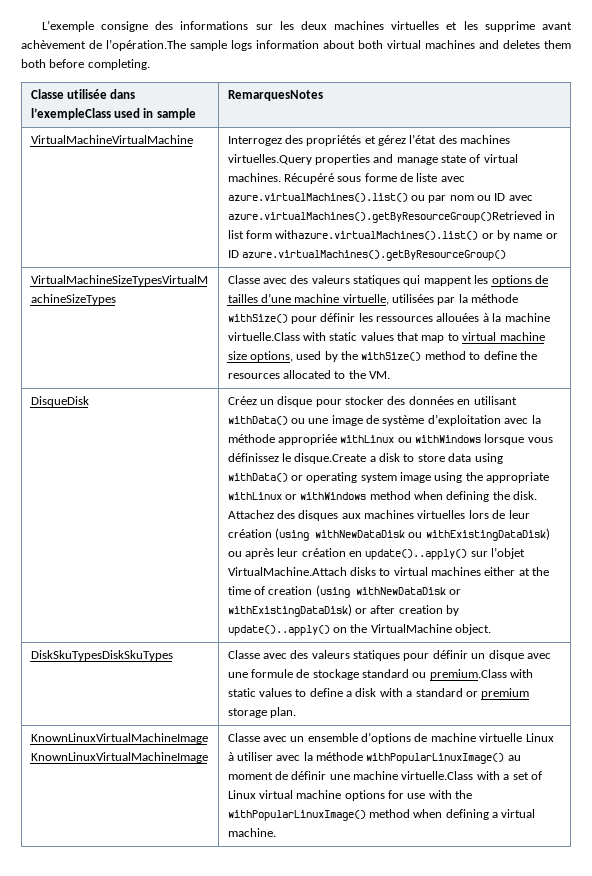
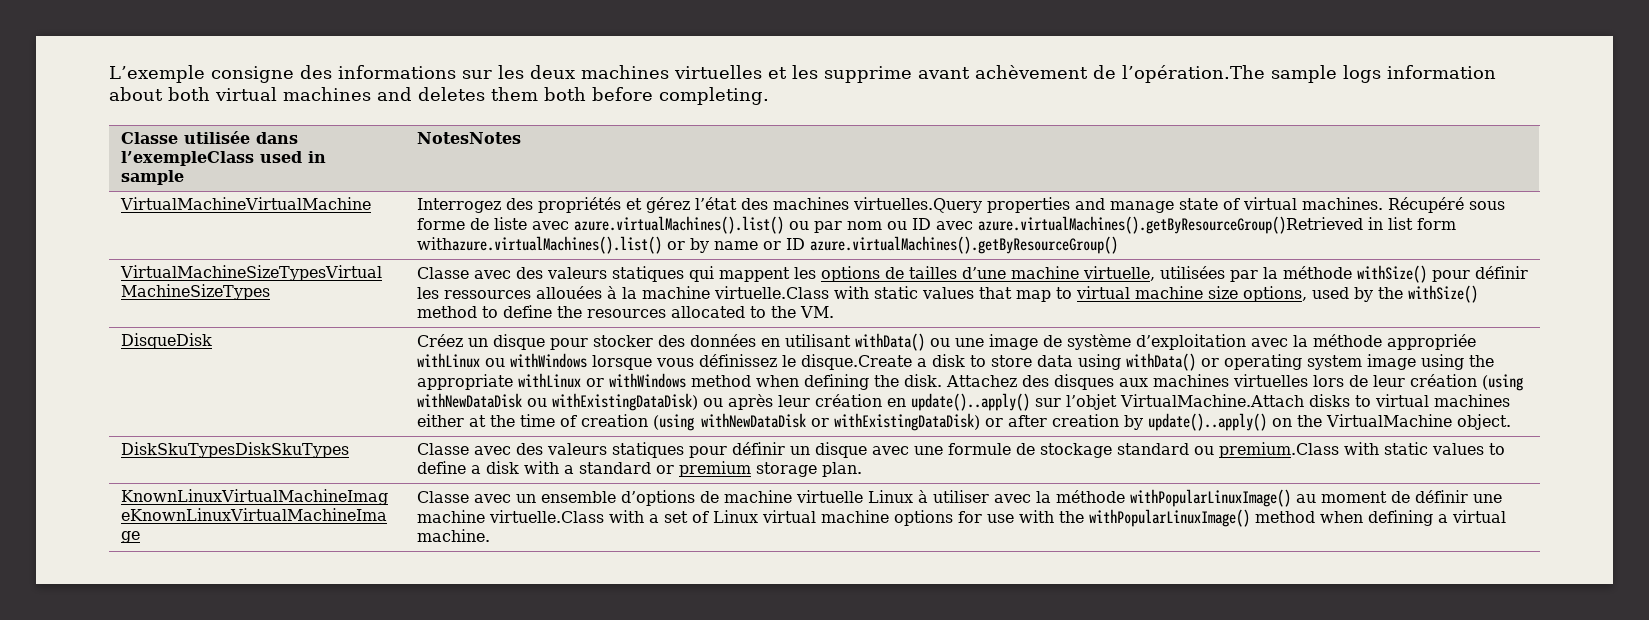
[227,90,323,101] RemarquesNotes -> [416,132,521,144] NotesNotes

